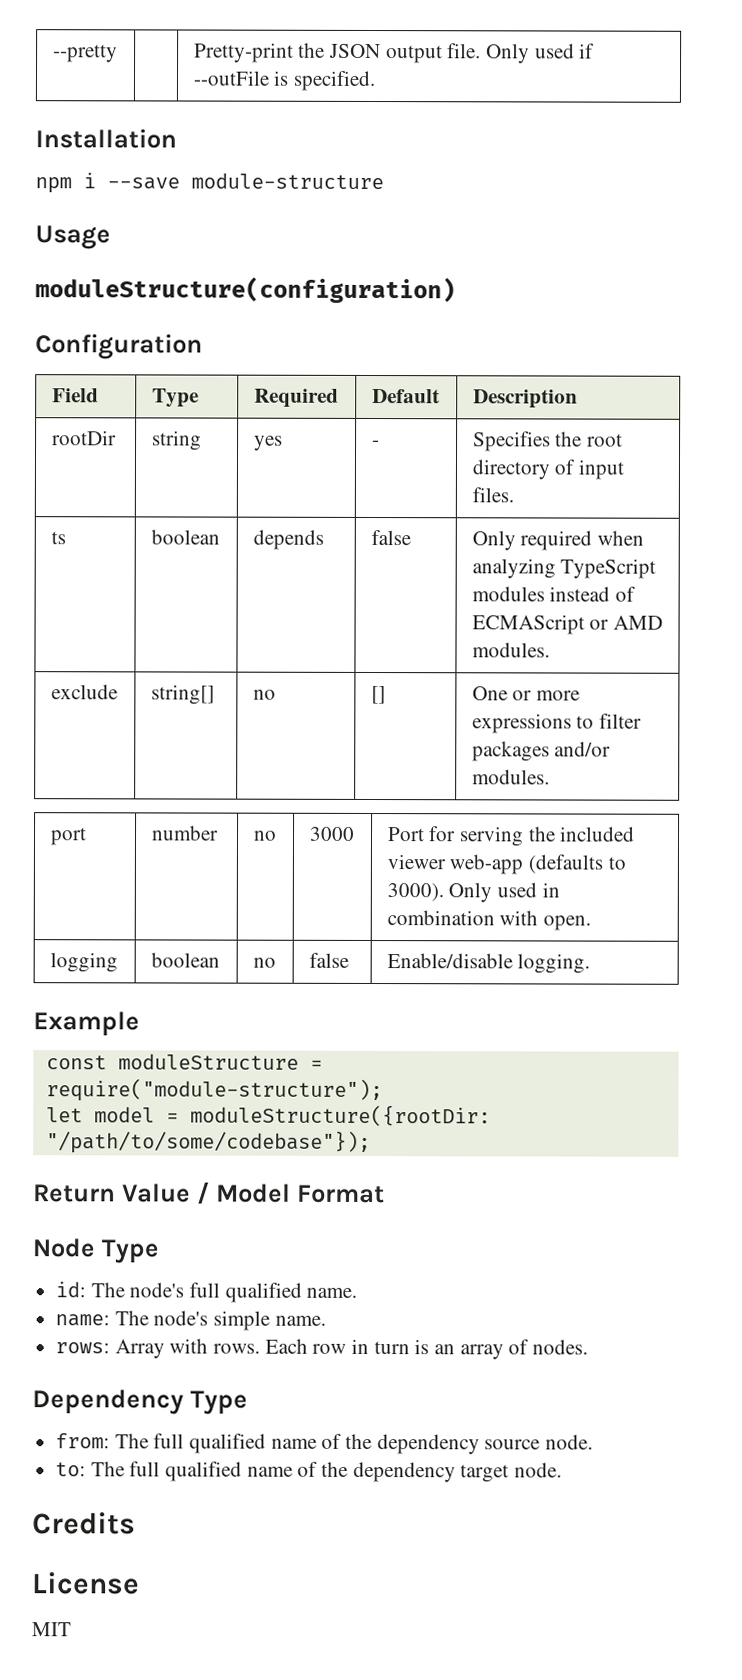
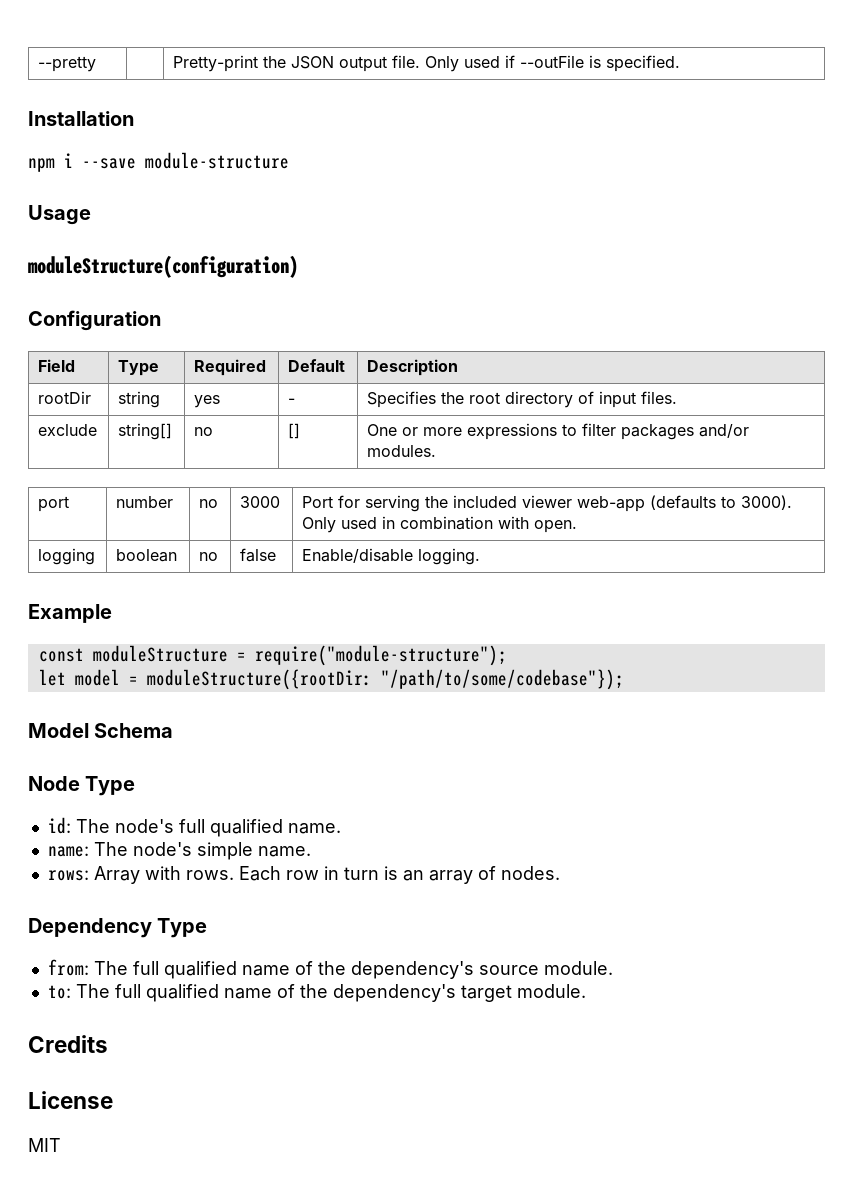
[50,531,66,545] [150,529,220,545] [252,529,324,550] [370,529,411,546] [471,530,644,551] [471,558,657,579] [471,586,636,602] [471,614,663,635] [471,642,550,658] // ts | boolean | depends | false | Only required when analyzing TypeScript modules instead of ECMAScript or AMD modules. -> (678, 397) none
[33,1182,385,1205] Return Value / Model Format -> [28,723,174,738] Model Schema
[376,1434,594,1455] dependency source node. -> [350,961,613,979] dependency's source module.
[352,1461,563,1483] dependency target node. -> [332,984,586,1002] dependency's target module.

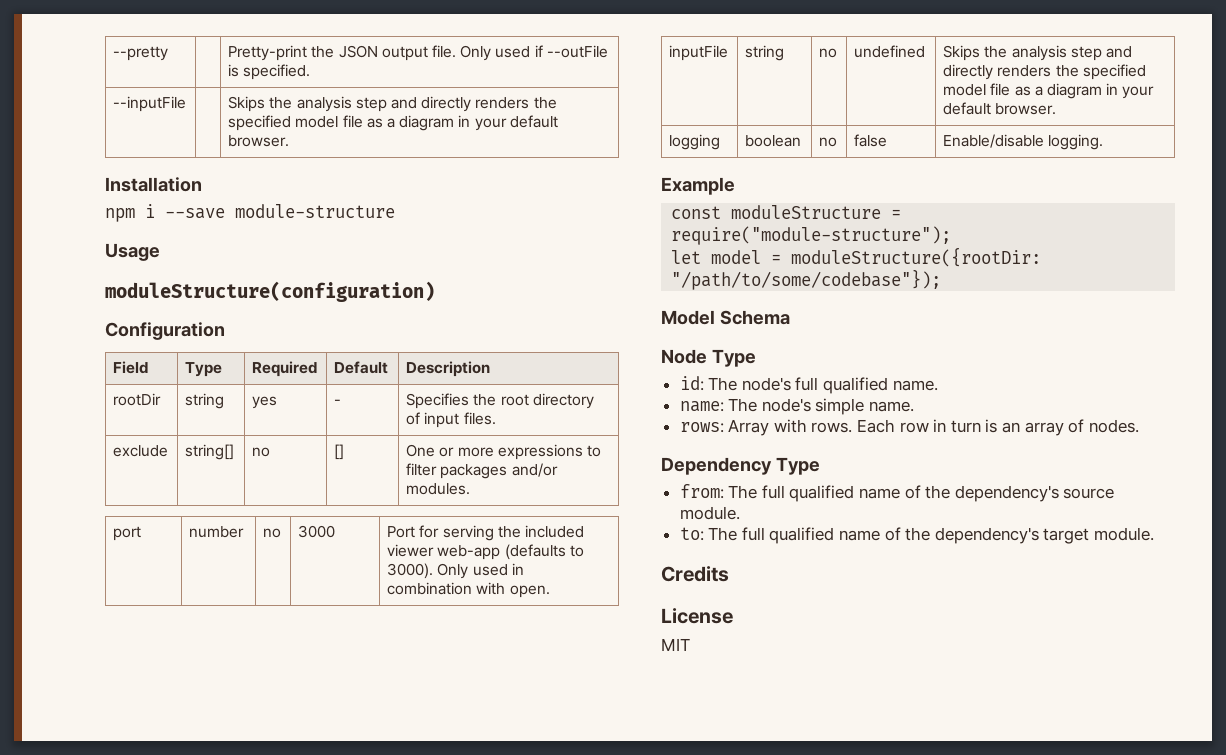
(681, 63) none -> [113,96,187,112] [228,96,557,112] [228,115,558,131] [228,135,290,147] // --inputFile | | Skips the analysis step and directly renders the specified model file as a diagram in your default browser.
(578, 526) none -> [669,45,729,61] [745,45,785,61] [819,48,838,58] [854,45,926,58] [943,45,1133,61] [943,64,1146,80] [943,83,1155,99] [943,102,1057,115] // inputFile | string | no | undefined | Skips the analysis step and directly renders the specified model file as a diagram in your default browser.

